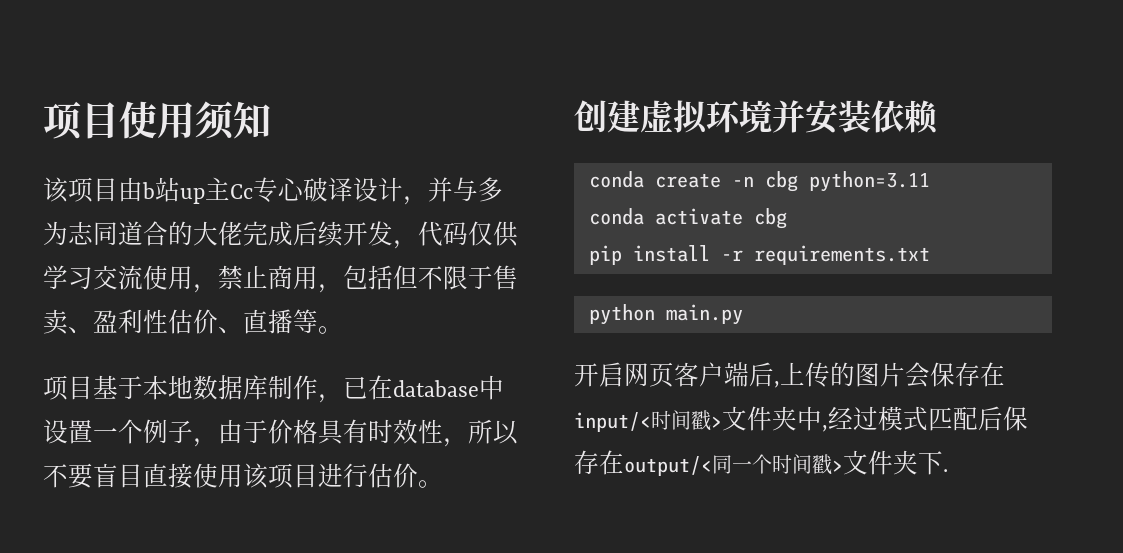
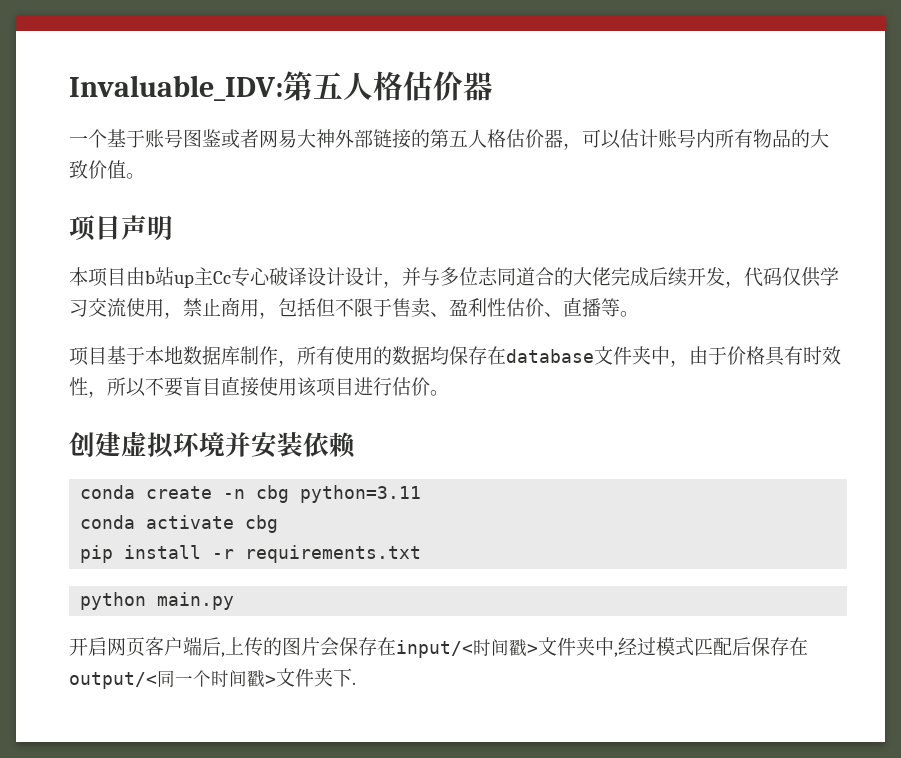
[43,101,271,141] [43,177,68,203] 项目使用须知 // 该 -> [69,71,493,101] [69,129,829,150] [69,160,145,179] [69,215,173,241] [69,267,88,286] Invaluable_IDV:第五人格估价器 // 一个基于账号图鉴或者网易大神外部链接的第五人格估价器，可以估计账号内所有物品的大致价值。 // 项目声明 // 本
(403, 189) none -> [345,267,383,286] 设计
[43,221,68,246] 为 -> [459,267,478,286] 位
[343,375,504,400] [43,419,193,444] 已在database中设置一个例子 -> [297,346,670,365] 所有使用的数据均保存在database文件夹中

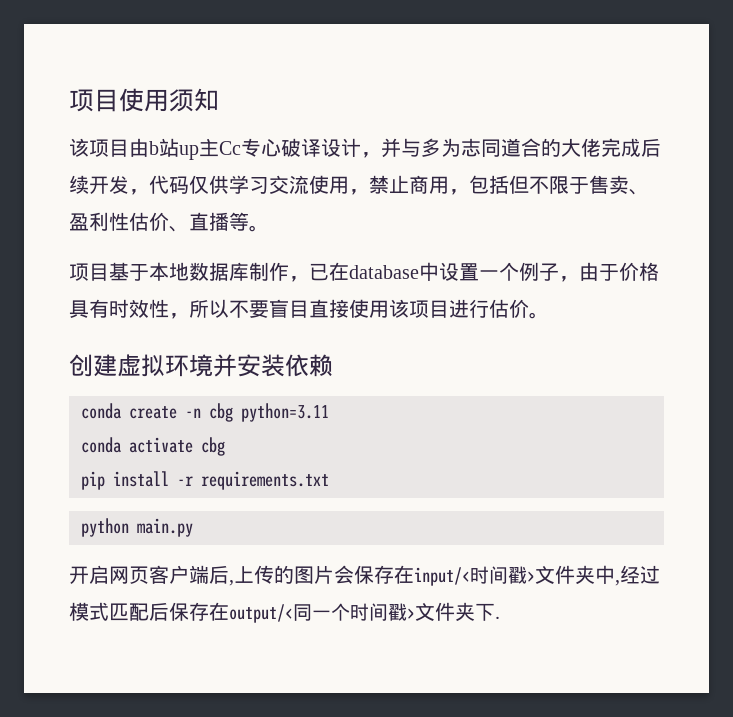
[69,71,493,101] [69,129,829,150] [69,160,145,179] [69,215,173,241] [69,267,88,286] Invaluable_IDV:第五人格估价器 // 一个基于账号图鉴或者网易大神外部链接的第五人格估价器，可以估计账号内所有物品的大致价值。 // 项目声明 // 本 -> [69,88,219,112] [69,138,89,157] 项目使用须知 // 该
[345,267,383,286] 设计 -> (361, 147) none
[459,267,478,286] 位 -> [441,138,461,157] 为
[297,346,670,365] 所有使用的数据均保存在database文件夹中 -> [309,262,559,281] 已在database中设置一个例子

